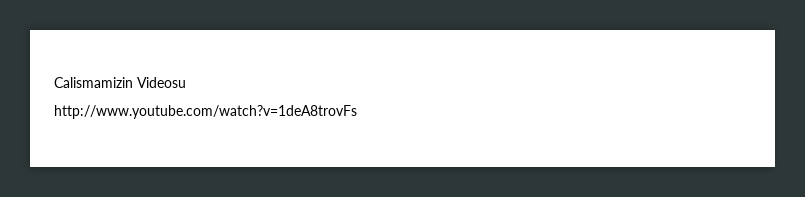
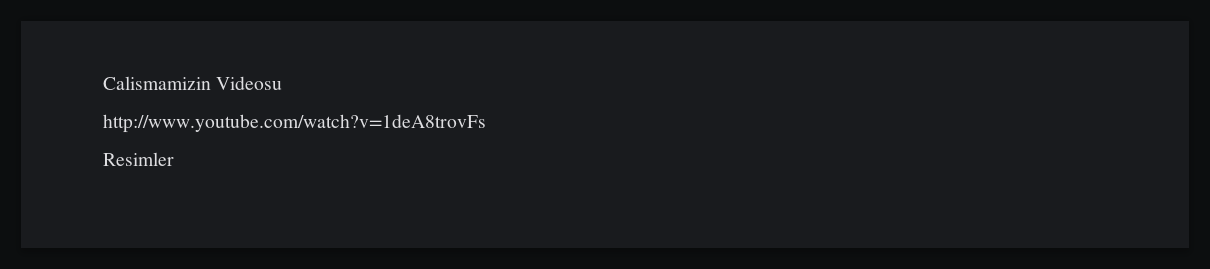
(357, 112) none -> [103,152,174,166] // Resimler

